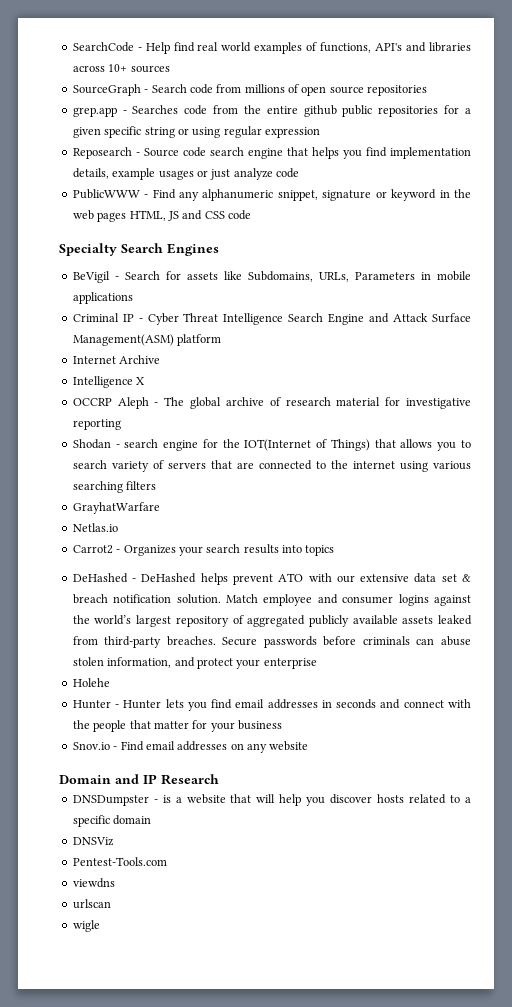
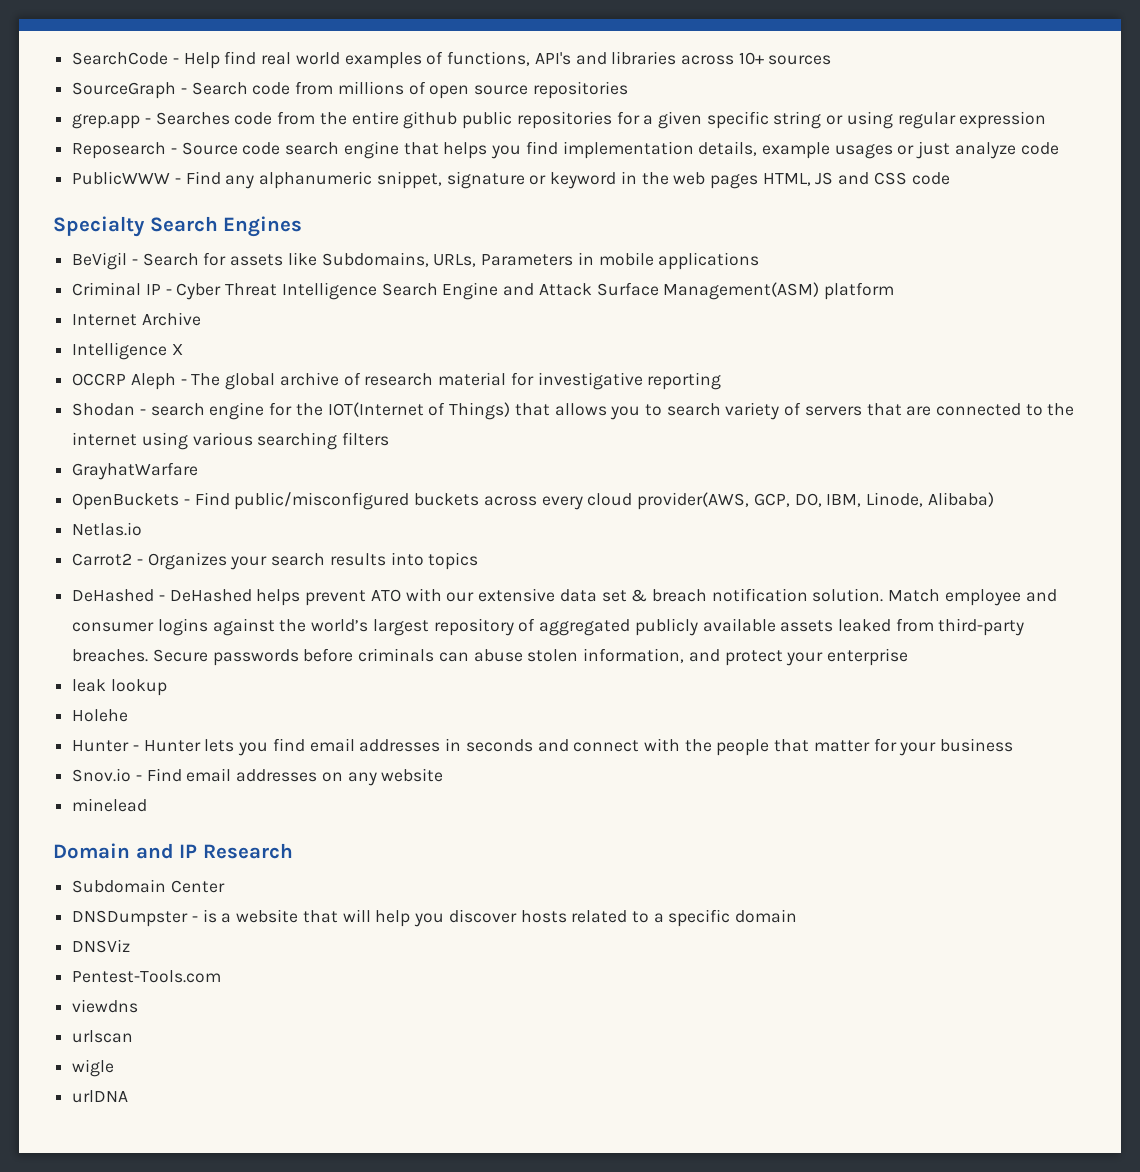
(160, 508) none -> [72,492,994,510] // OpenBuckets - Find public/misconfigured buckets across every cloud provider(AWS, GCP, DO, IBM, Linode, Alibaba)
(317, 663) none -> [72,679,167,696] // leak lookup
(309, 746) none -> [72,798,148,812] // minelead
(219, 779) none -> [72,879,225,893] // Subdomain Center
(100, 926) none -> [72,1090,129,1103] // urlDNA

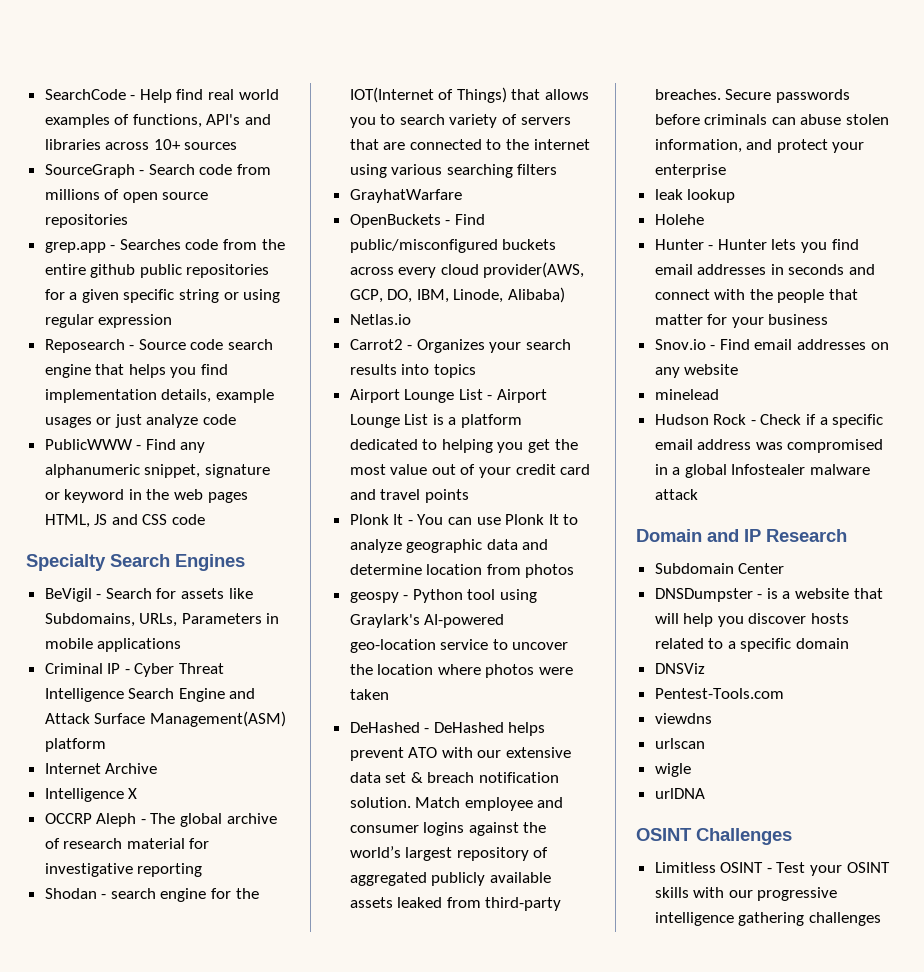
(479, 561) none -> [349,389,548,403] [349,414,523,428] [349,439,578,453] [349,464,591,478] [349,489,469,503] [349,514,579,525] [349,539,549,553] [349,564,575,578] [349,589,538,603] [349,614,505,628] [349,639,569,653] [349,664,574,678] [349,689,389,700] // Airport Lounge List - Airport Lounge List is a platform dedicated to helping you get the most value out of your credit card and travel points // Plonk It - You can use Plonk It to analyze geographic data and determine location from photos // geospy - Python tool using Graylark's AI-powered geo-location service to uncover the location where photos were taken
(148, 805) none -> [654,414,884,428] [654,439,884,453] [654,464,871,478] [654,489,698,500] // Hudson Rock - Check if a specific email address was compromised in a global Infostealer malware attack
(129, 1096) none -> [636,828,792,845] [654,862,890,876] [654,887,838,901] [654,912,881,926] // OSINT Challenges // Limitless OSINT - Test your OSINT skills with our progressive intelligence gathering challenges

